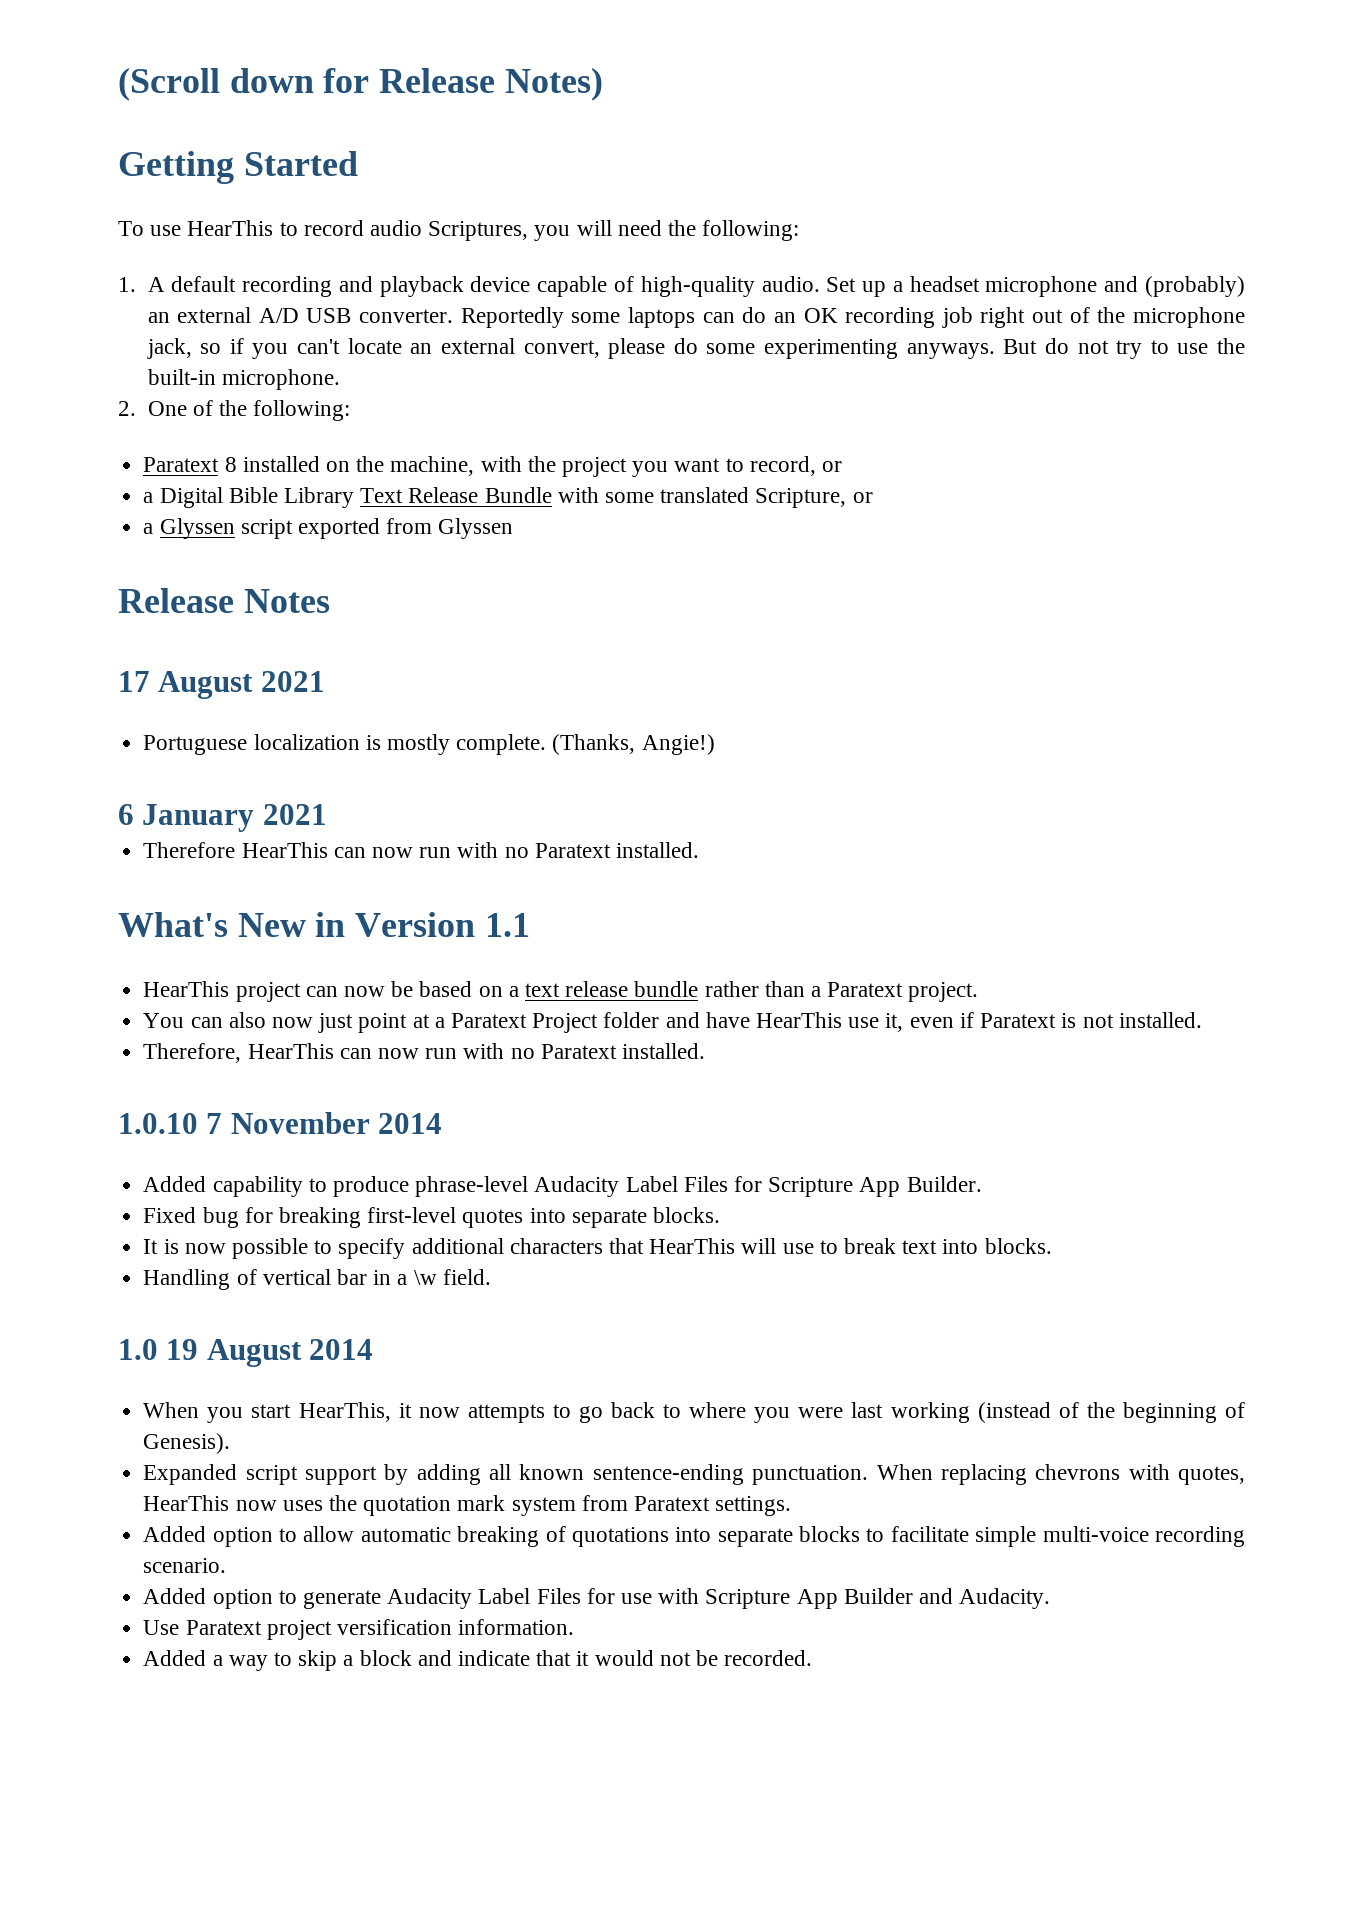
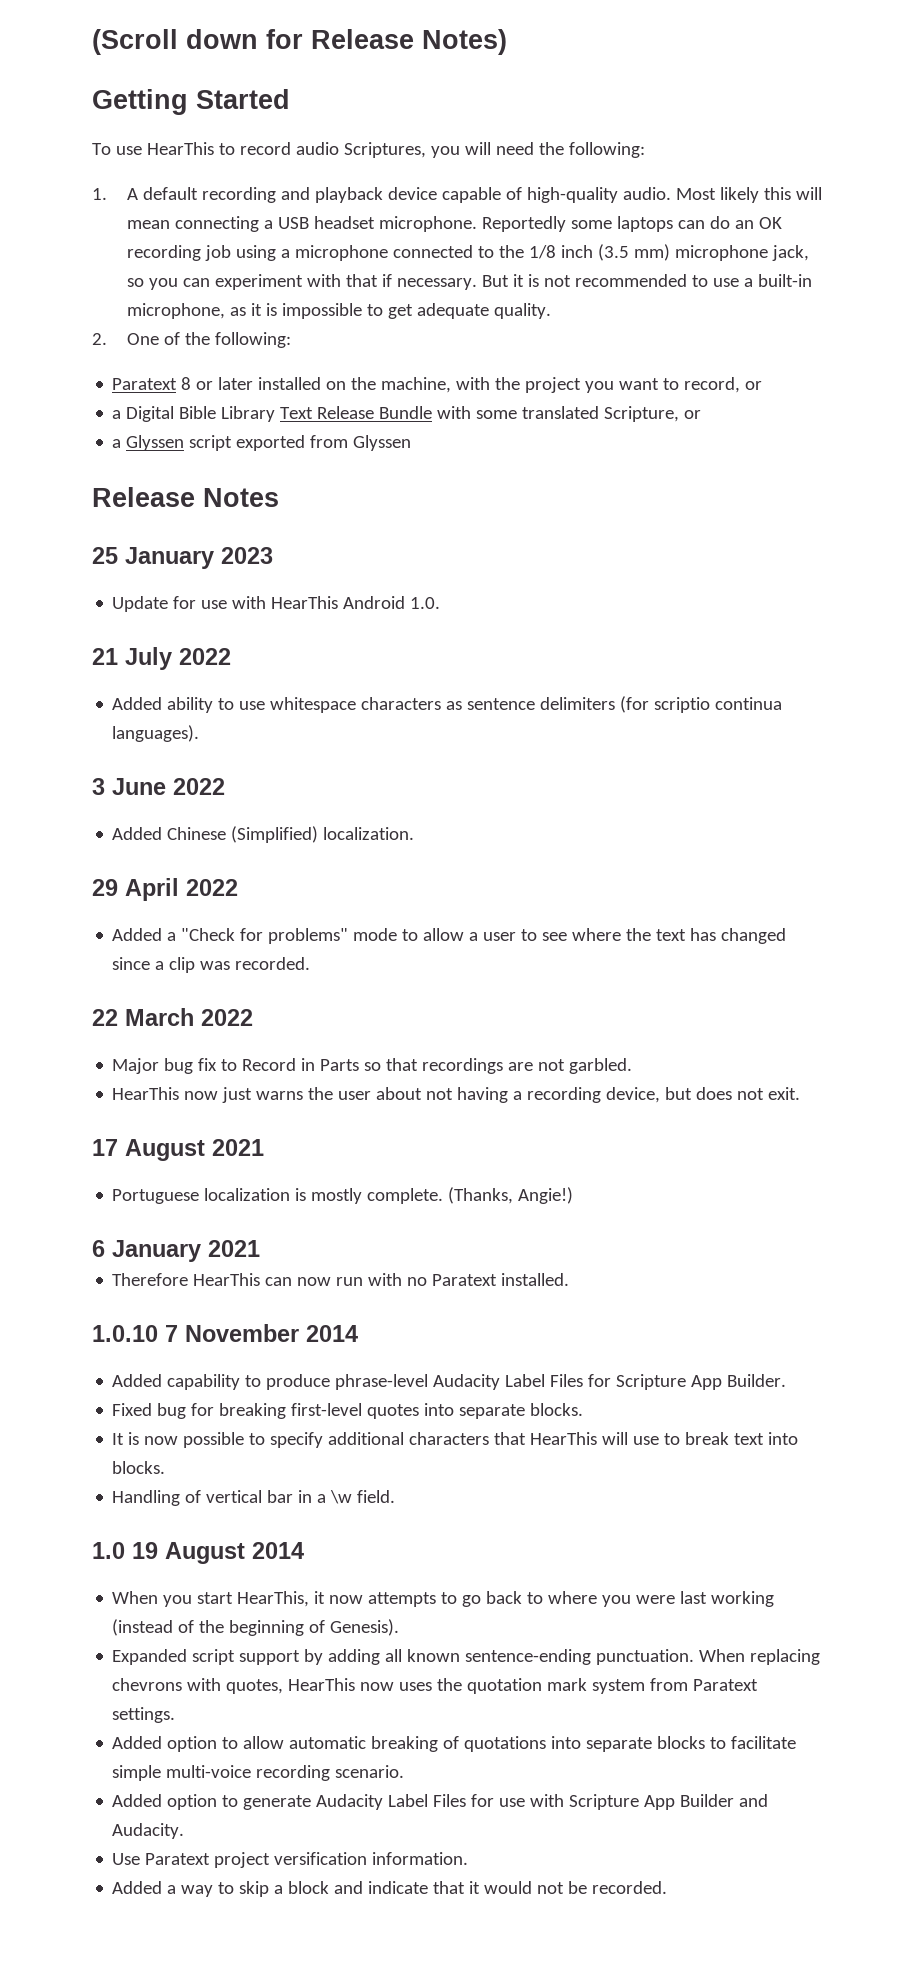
[826,276,1245,297] [147,307,454,323] Set up a headset microphone and (probably) an external A/D USB converter. -> [675,187,822,203] [126,216,477,232] Most likely this will mean connecting a USB headset microphone.
[980,307,1246,328] [146,338,1245,359] [147,369,340,390] right out of the microphone jack, so if you can't locate an external convert, please do some experimenting anyways. But do not try to use the built-in microphone. -> [235,244,809,261] [126,274,812,290] [126,303,551,319] using a microphone connected to the 1/8 inch (3.5 mm) microphone jack, so you can experiment with that if necessary. But it is not recommended to use a built-in microphone, as it is impossible to get adequate quality.
(237, 464) none -> [196,377,254,390] or later
(330, 601) none -> [92,547,273,569] [112,596,441,612] [92,647,231,670] [112,696,783,713] [112,725,200,742] [92,778,225,795] [112,826,415,843] [92,878,238,901] [112,928,787,944] [112,957,311,973] [92,1008,253,1026] [112,1058,633,1074] [112,1087,801,1103] // 25 January 2023 // Update for use with HearThis Android 1.0. // 21 July 2022 // Added ability to use whitespace characters as sentence delimiters (for scriptio continua languages). // 3 June 2022 // Added Chinese (Simplified) localization. // 29 April 2022 // Added a "Check for problems" mode to allow a user to see where the text has changed since a clip was recorded. // 22 March 2022 // Major bug fix to Record in Parts so that recordings are not garbled. // HearThis now just warns the user about not having a recording device, but does not exit.
[118,912,530,937] [143,981,979,1002] [143,1012,1202,1033] [143,1043,705,1063] // What's New in Version 1.1 // HearThis project can now be based on a text release bundle rather than a Paratext project. // You can also now just point at a Paratext Project folder and have HearThis use it, even if Paratext is not installed. // Therefore, HearThis can now run with no Paratext installed. -> (570, 1279) none

